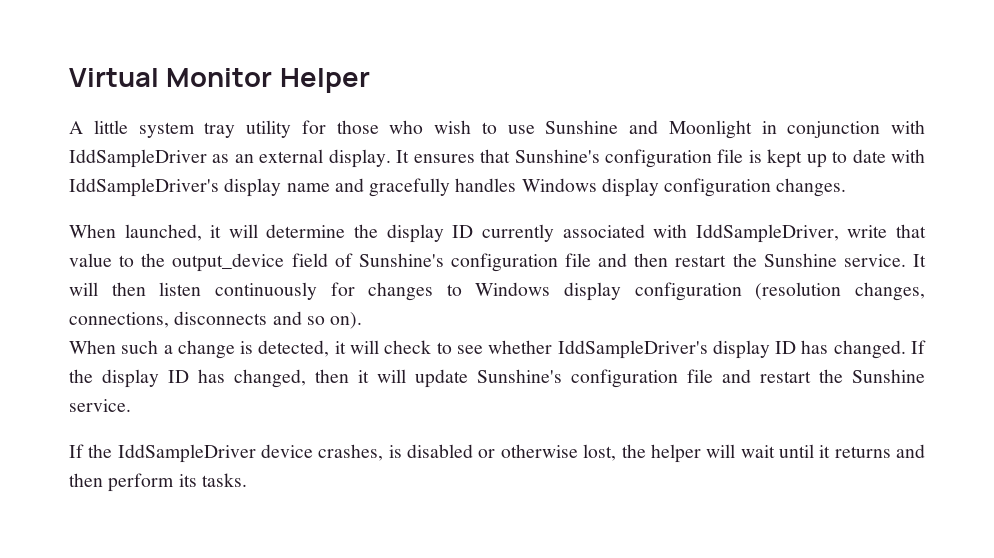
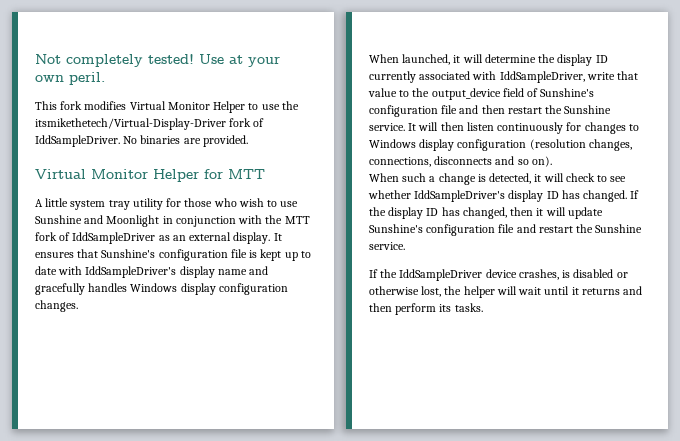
[69,68,370,93] Virtual Monitor Helper -> [35,54,280,67] [35,72,105,85] [35,101,299,113] [35,118,265,130] [35,135,248,147] [35,169,265,182] Not completely tested! Use at your own peril. // This fork modifies Virtual Monitor Helper to use the itsmikethetech/Virtual-Display-Driver fork of IddSampleDriver. No binaries are provided. // Virtual Monitor Helper for MTT
(925, 127) none -> [265,215,310,224] [35,232,71,241] the MTT fork of

